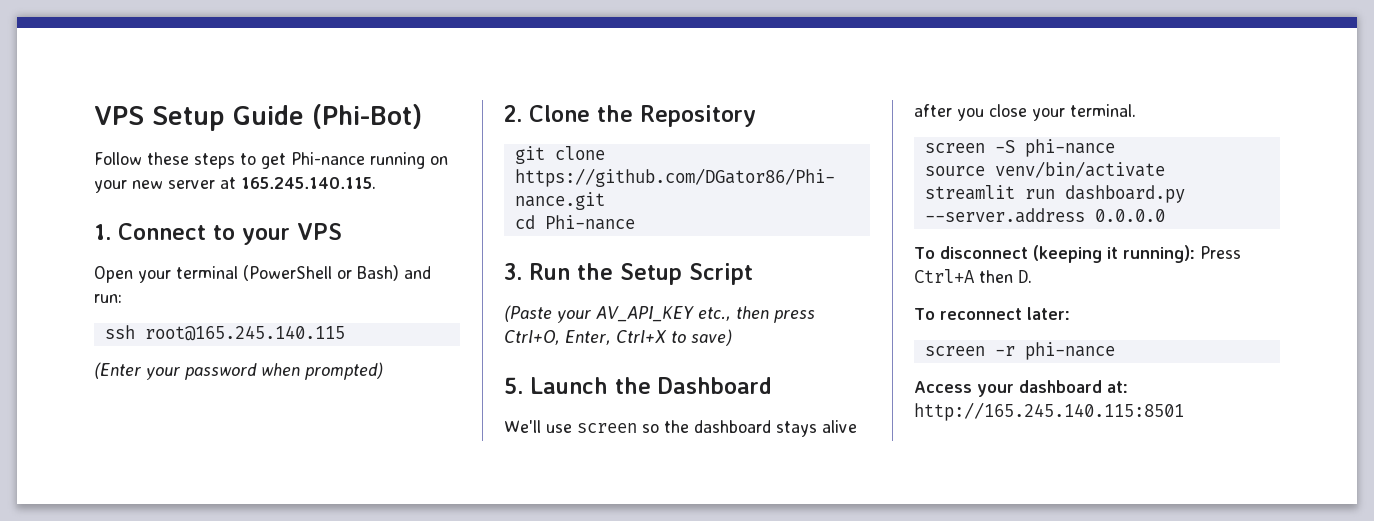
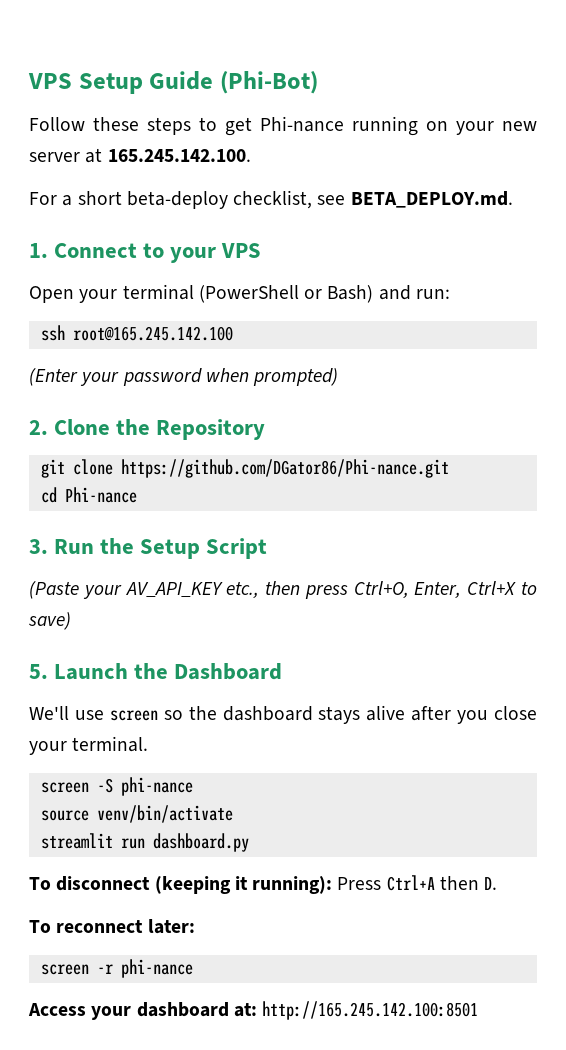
[241,177,376,189] 165.245.140.115. -> [107,149,251,162] [29,190,513,209] 165.245.142.100. // For a short beta-deploy checklist, see BETA_DEPLOY.md.
[144,325,345,341] root@165.245.140.115 -> [72,326,233,341] root@165.245.142.100
[924,208,1165,223] --server.address 0.0.0.0 -> (249, 842) none
[914,402,1184,421] http://165.245.140.115:8501 -> [262,1001,479,1020] http://165.245.142.100:8501

